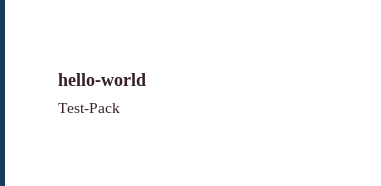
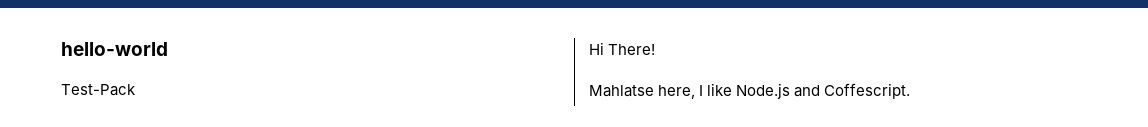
(120, 108) none -> [589,42,656,55] [589,83,911,99] // Hi There! // Mahlatse here, I like Node.js and Coffescript.

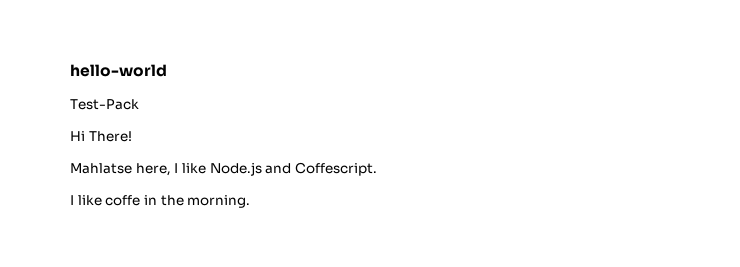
(911, 91) none -> [70,195,251,208] // I like coffe in the morning.

